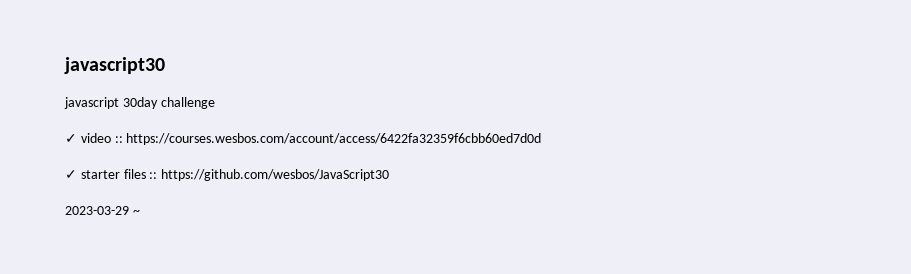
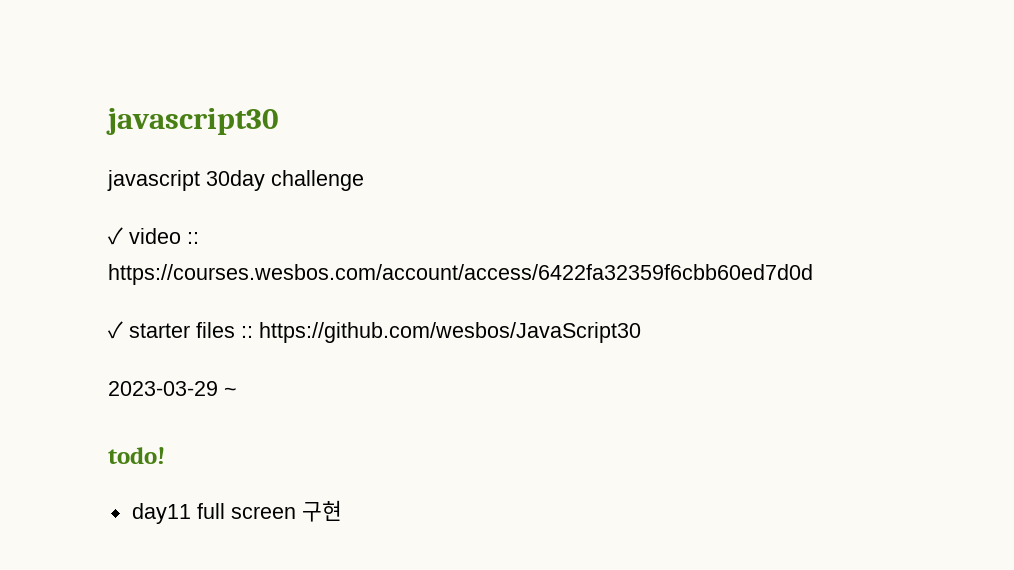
(140, 212) none -> [108,447,165,464] [131,500,342,524] // todo! // day11 full screen 구현

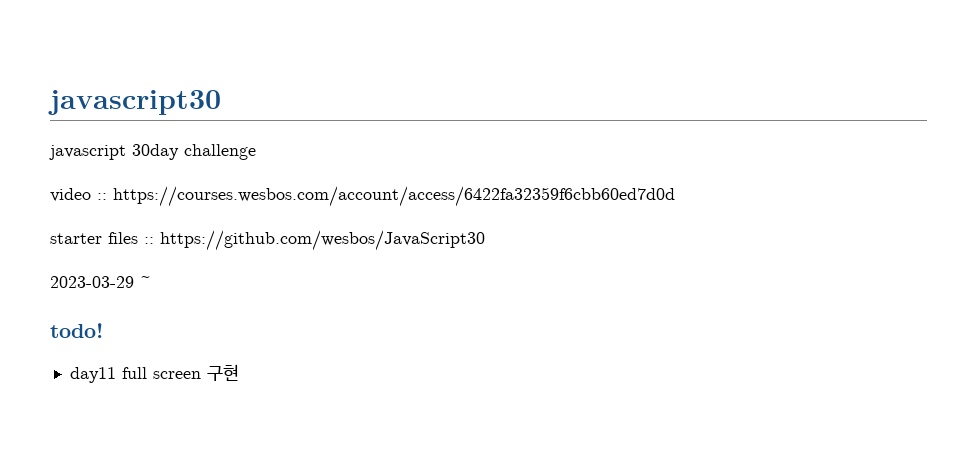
[108,227,123,245] ✓ -> (256, 152) none
[108,321,123,339] ✓ -> (675, 196) none

